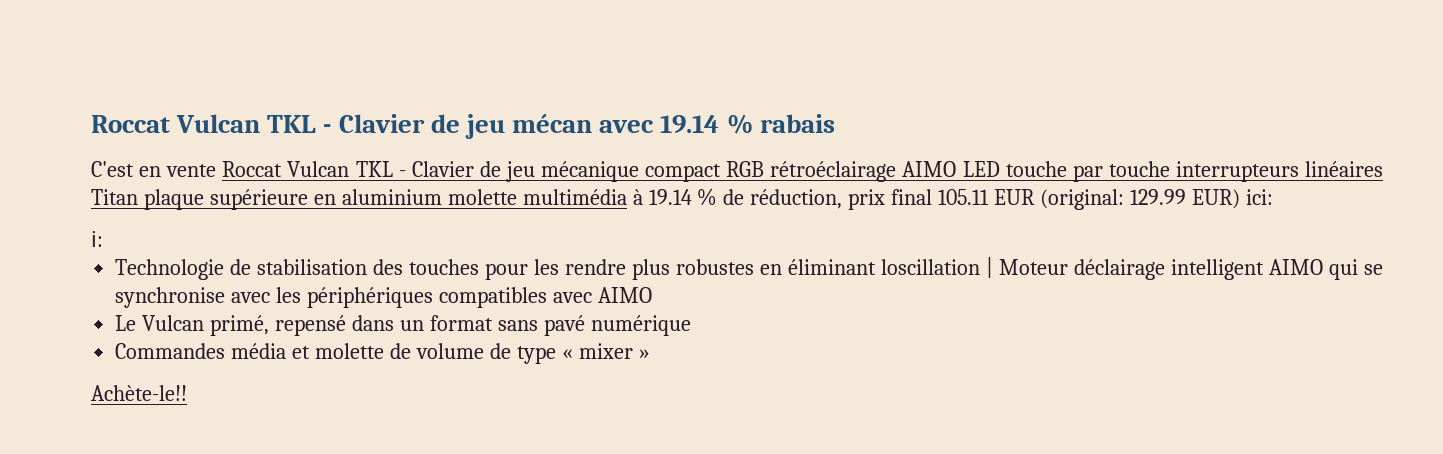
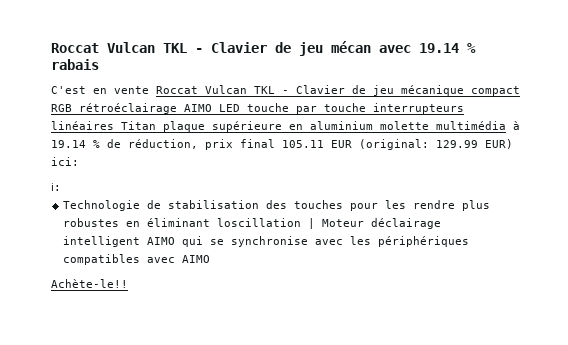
[115,315,691,336] [115,343,650,364] // Le Vulcan primé, repensé dans un format sans pavé numérique // Commandes média et molette de volume de type « mixer » -> (211, 259) none

